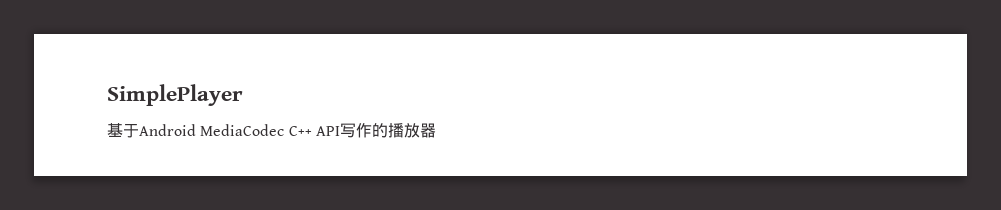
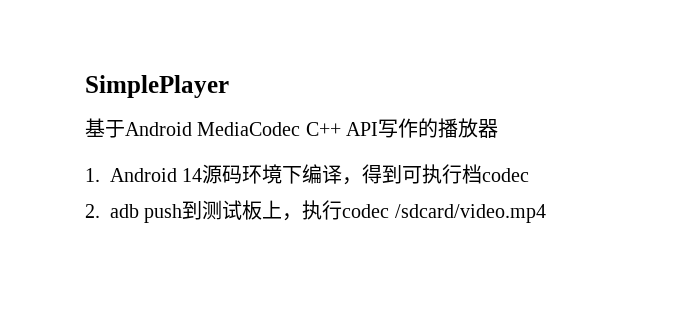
(436, 130) none -> [85,164,530,185] [85,200,546,223] // 1. Android 14源码环境下编译，得到可执行档codec // 2. adb push到测试板上，执行codec /sdcard/video.mp4

